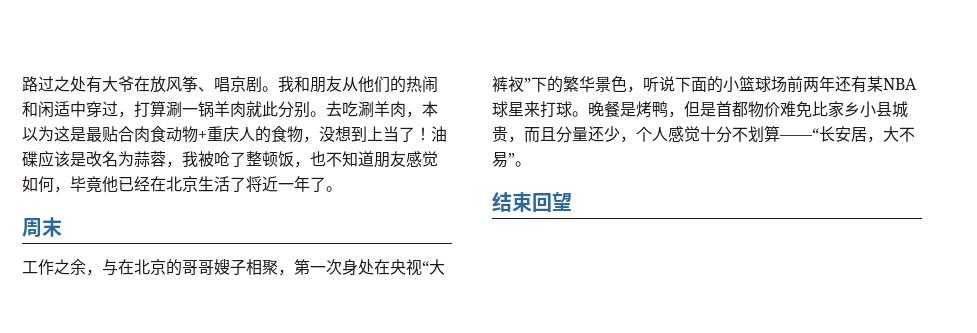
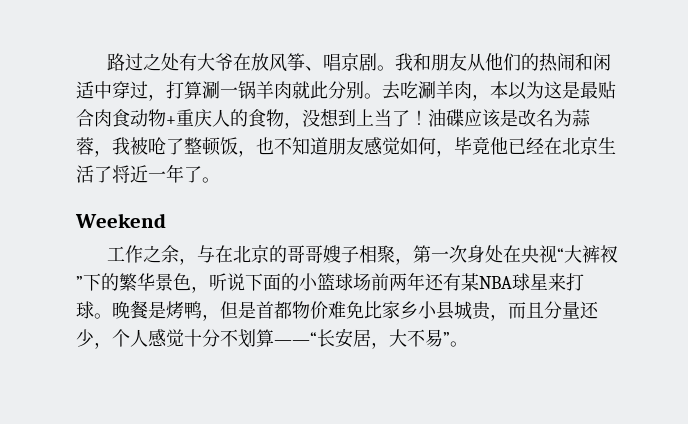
[22,217,62,237] 周末 -> [75,213,166,228] Weekend
[492,192,572,212] // 结束回望 -> (468, 344) none

